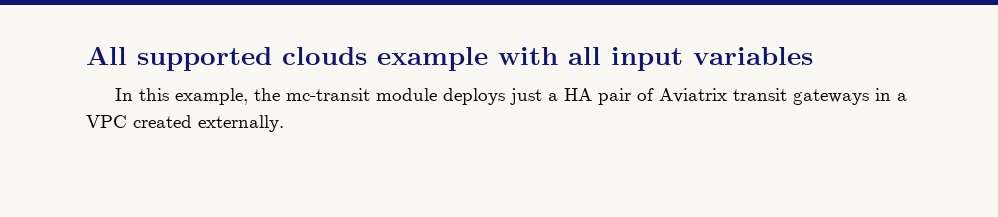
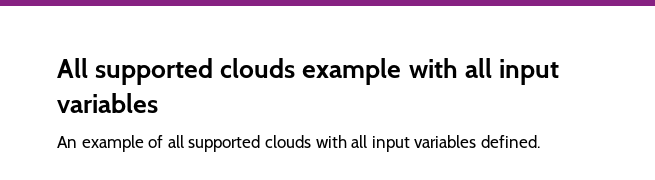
[114,88,907,105] [86,115,284,132] In this example, the mc-transit module deploys just a HA pair of Aviatrix transit gateways in a VPC created externally. -> [57,135,540,152] An example of all supported clouds with all input variables defined.

